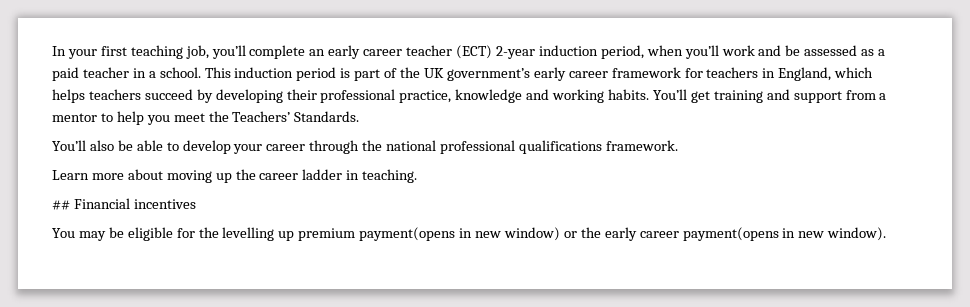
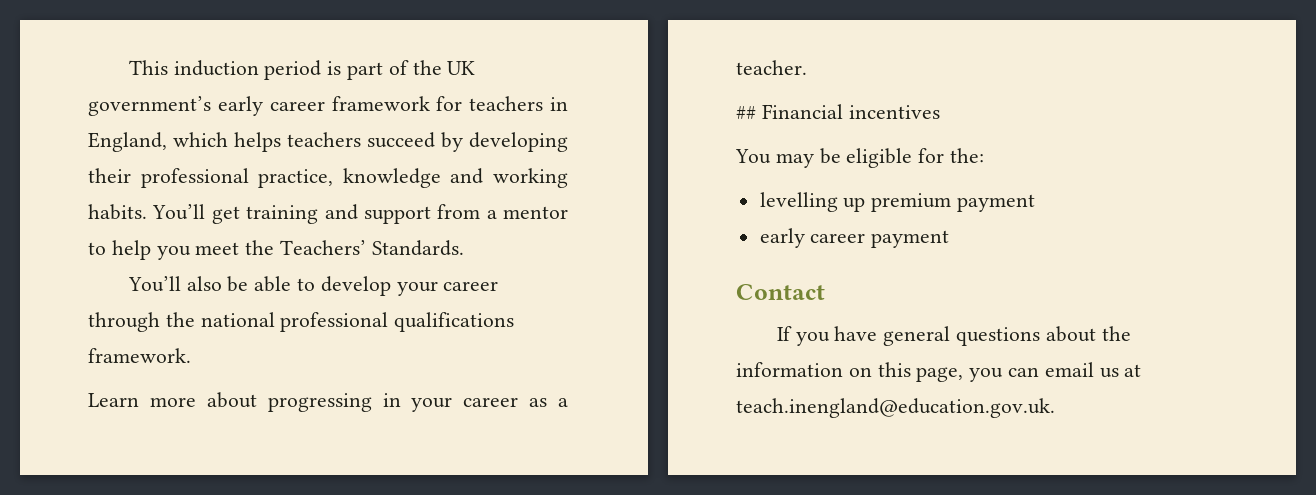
[52,45,886,59] [52,67,201,81] In your first teaching job, you’ll complete an early career teacher (ECT) 2-year induction period, when you’ll work and be assessed as a paid teacher in a school. -> (128, 67) none
[166,169,418,183] moving up the career ladder in teaching. -> [267,393,568,412] [736,60,807,75] progressing in your career as a teacher.
[198,227,219,238] the -> [950,148,985,163] the: //
[359,227,887,241] payment(opens in new window) or the early career payment(opens in new window). -> [957,194,1036,212] [759,228,950,248] [736,284,825,300] [776,326,1131,346] [736,362,1142,382] [736,398,1055,418] payment // early career payment // Contact // If you have general questions about the information on this page, you can email us at teach.inengland@education.gov.uk.

